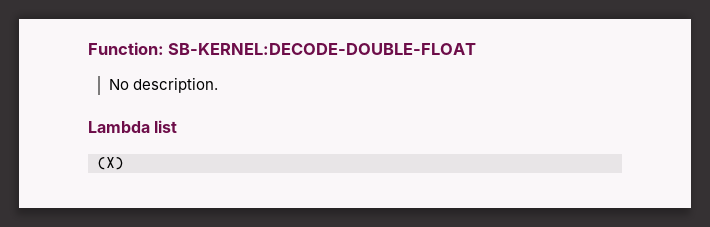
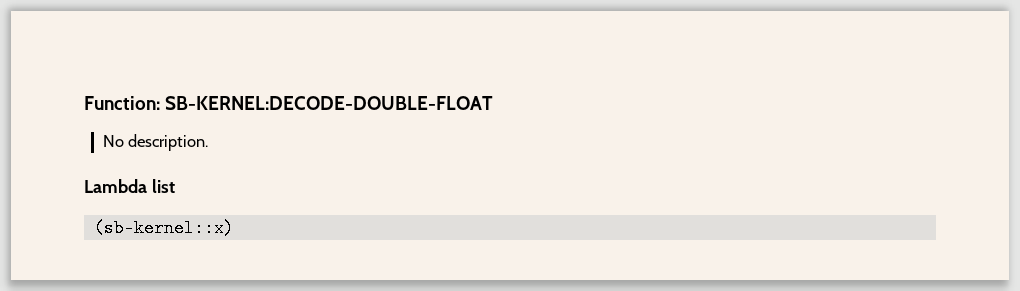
[97,157,124,170] (X) -> [93,219,234,237] (sb-kernel::x)

